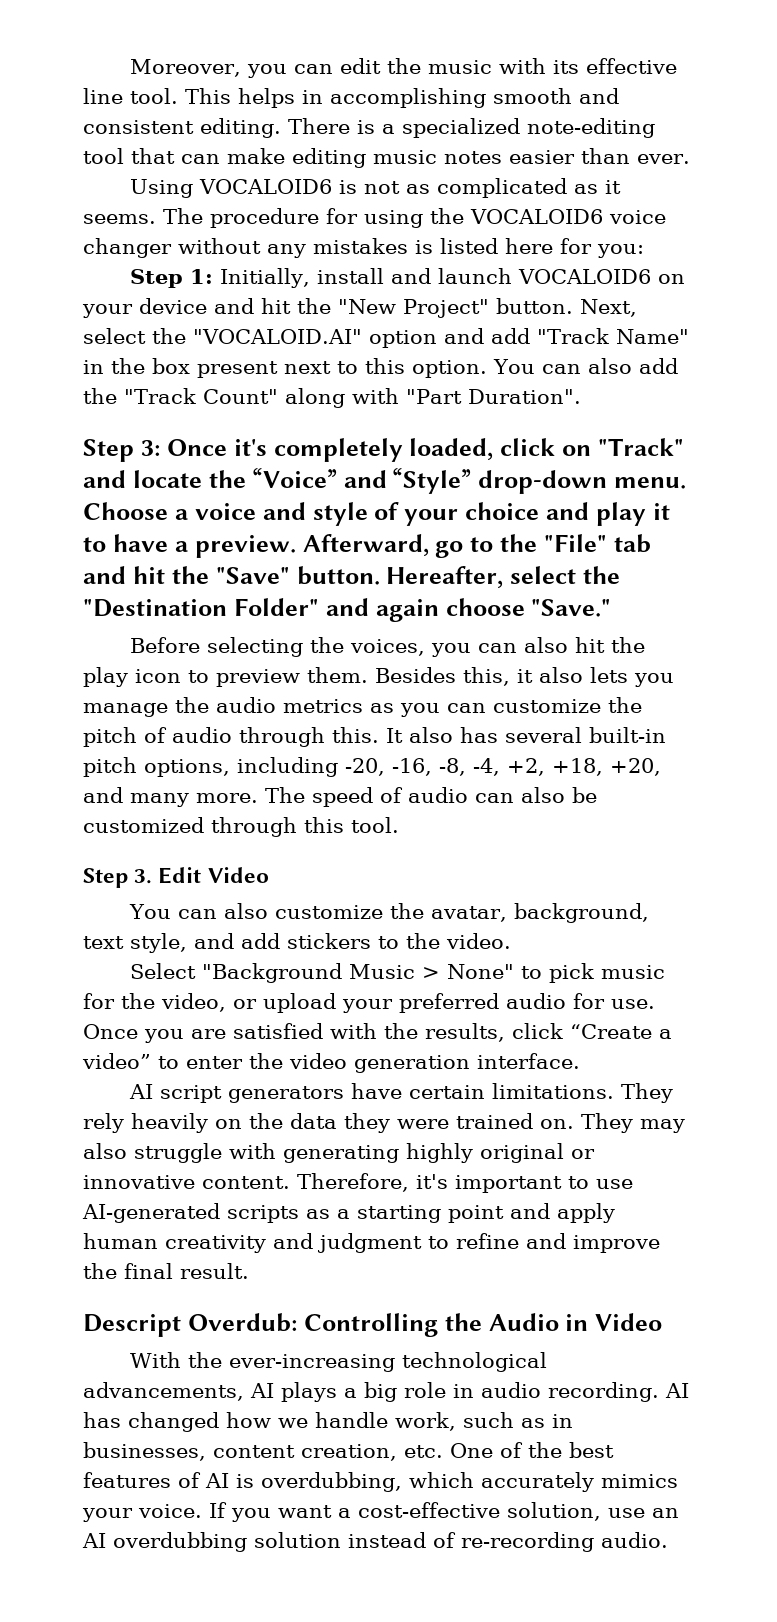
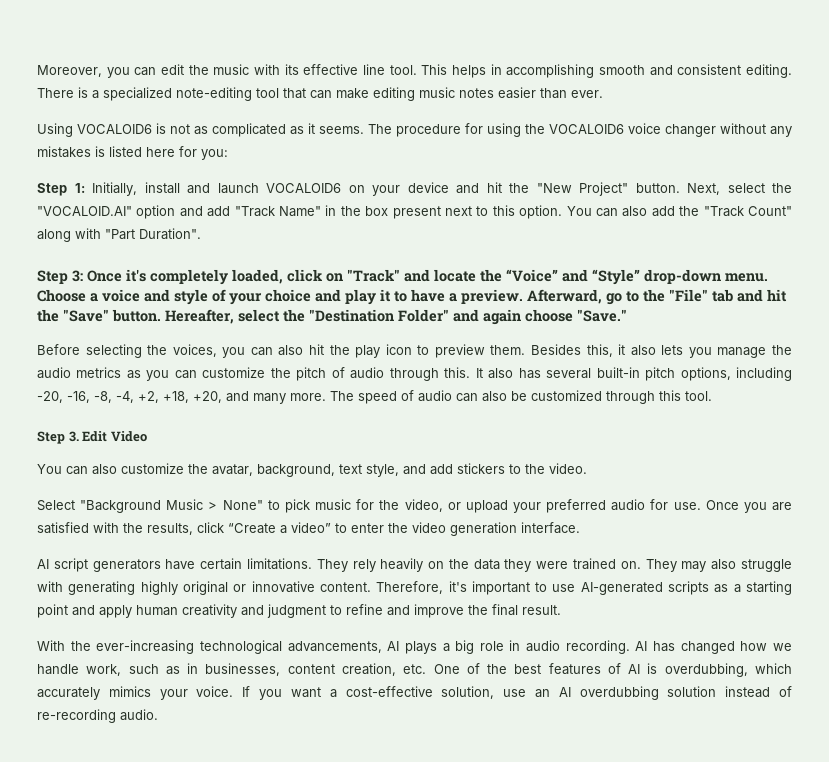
[83,1313,663,1337] // Descript Overdub: Controlling the Audio in Video -> (561, 610) none

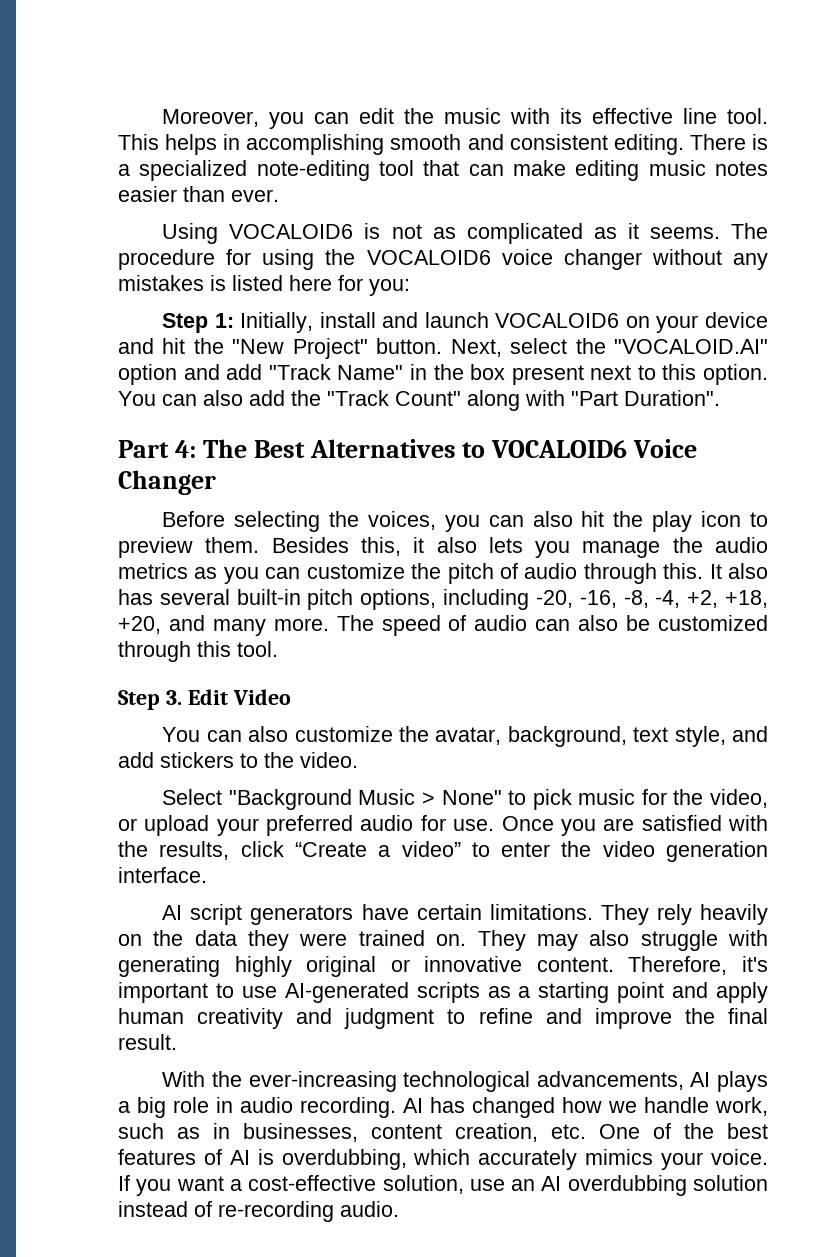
[37,269,768,285] [37,289,787,305] [37,309,627,325] Step 3: Once it's completely loaded, click on "Track" and locate the “Voice” and “Style” drop-down menu. Choose a voice and style of your choice and play it to have a preview. Afterward, go to the "File" tab and hit the "Save" button. Hereafter, select the "Destination Folder" and again choose "Save." -> [118,439,698,458] [118,470,216,495] Part 4: The Best Alternatives to VOCALOID6 Voice Changer

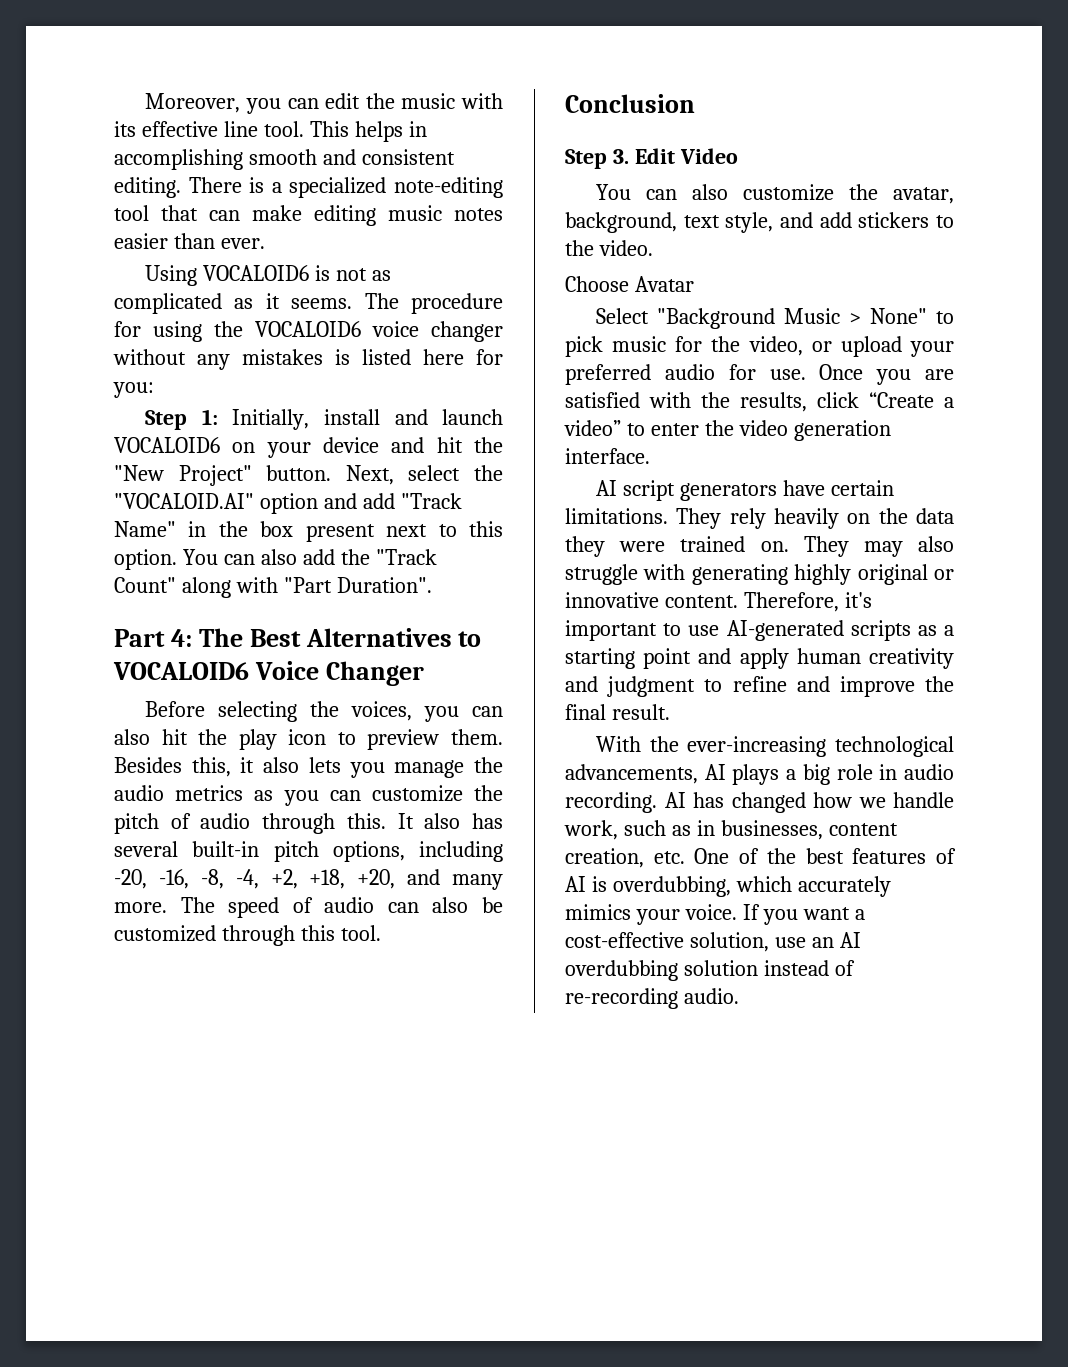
(278, 649) none -> [565,94,695,113] // Conclusion
(358, 760) none -> [565,276,694,292] // Choose Avatar

